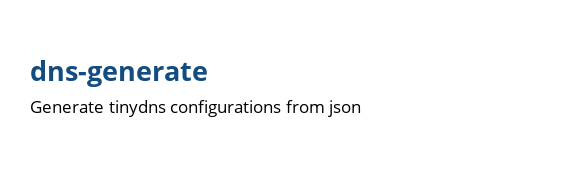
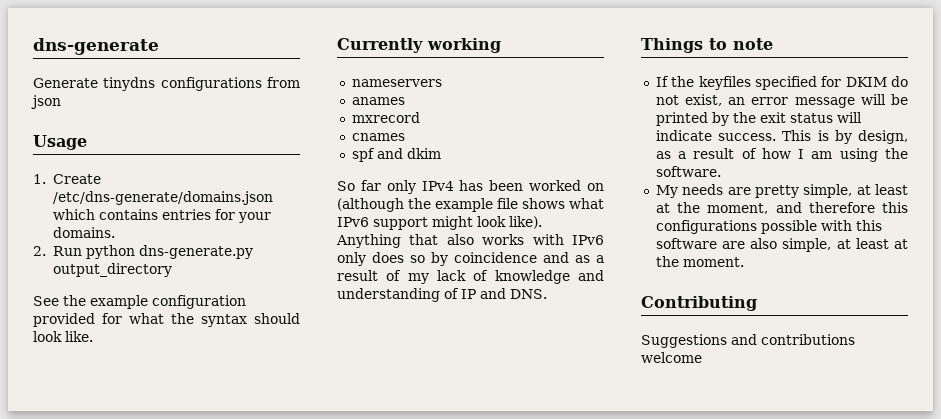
(362, 108) none -> [33,135,87,150] [33,174,101,184] [52,191,273,205] [52,209,271,223] [52,227,115,238] [33,245,253,259] [52,263,172,277] [33,295,246,309] [33,313,300,327] [33,331,93,342] [337,38,501,53] [351,79,442,87] [351,97,405,105] [351,112,420,123] [351,133,405,141] [351,148,441,162] [337,180,604,194] [337,198,604,212] [337,216,542,230] [336,234,604,248] [337,252,604,266] [337,270,604,284] [337,288,547,302] [641,38,773,53] [655,76,908,90] [655,94,908,108] [655,112,862,126] [655,130,908,144] [655,148,908,162] [655,166,721,177] [655,184,908,198] [655,202,908,214] [655,220,882,234] [655,238,908,252] [655,256,744,267] [641,296,757,311] [641,334,855,348] [641,352,702,363] // Usage // 1. Create /etc/dns-generate/domains.json which contains entries for your domains. // 2. Run python dns-generate.py output_directory // See the example configuration provided for what the syntax should look like. // Currently working // nameservers // anames // mxrecord // cnames // spf and dkim // So far only IPv4 has been worked on (although the example file shows what IPv6 support might look like). Anything that also works with IPv6 only does so by coincidence and as a result of my lack of knowledge and understanding of IP and DNS. // Things to note // If the keyfiles specified for DKIM do not exist, an error message will be printed by the exit status will indicate success. This is by design, as a result of how I am using the software. // My needs are pretty simple, at least at the moment, and therefore this configurations possible with this software are also simple, at least at the moment. // Contributing // Suggestions and contributions welcome

